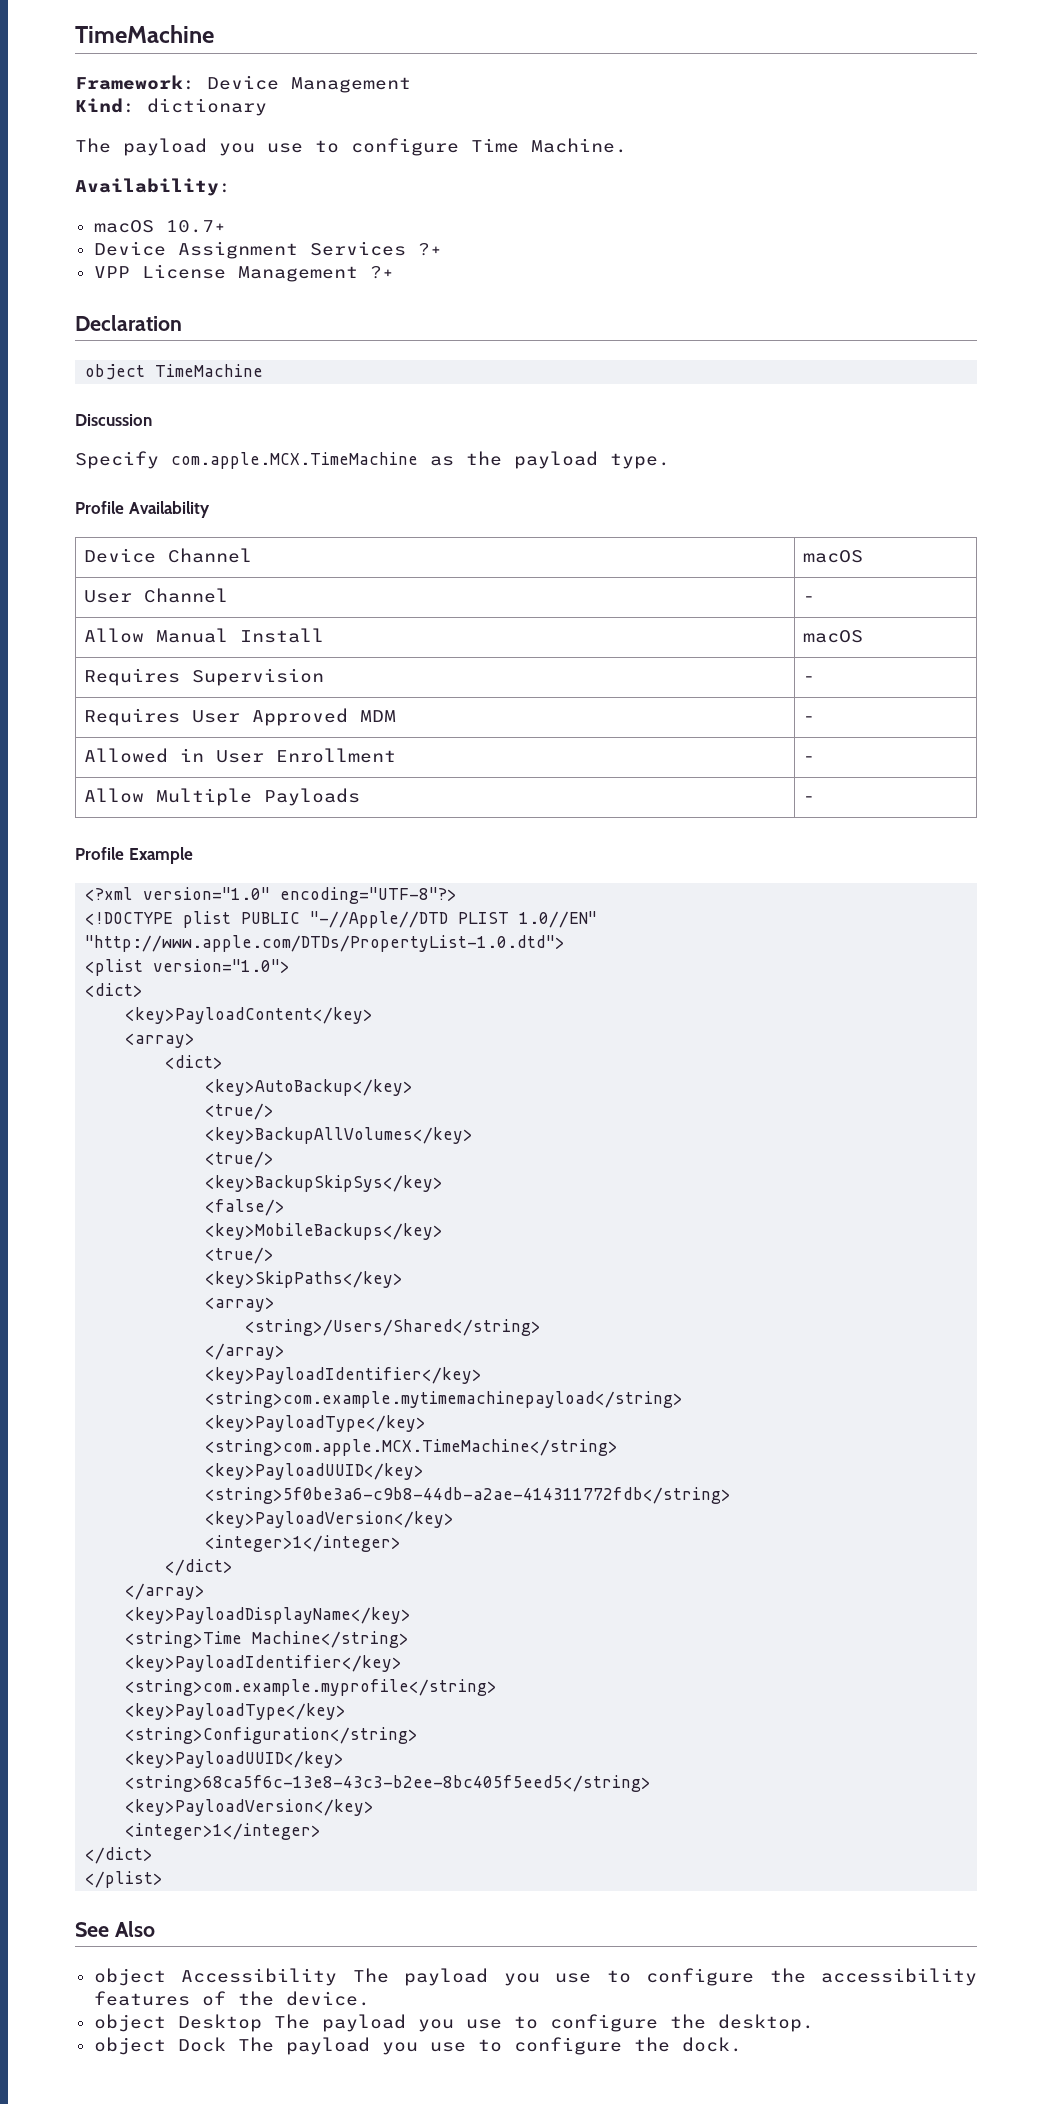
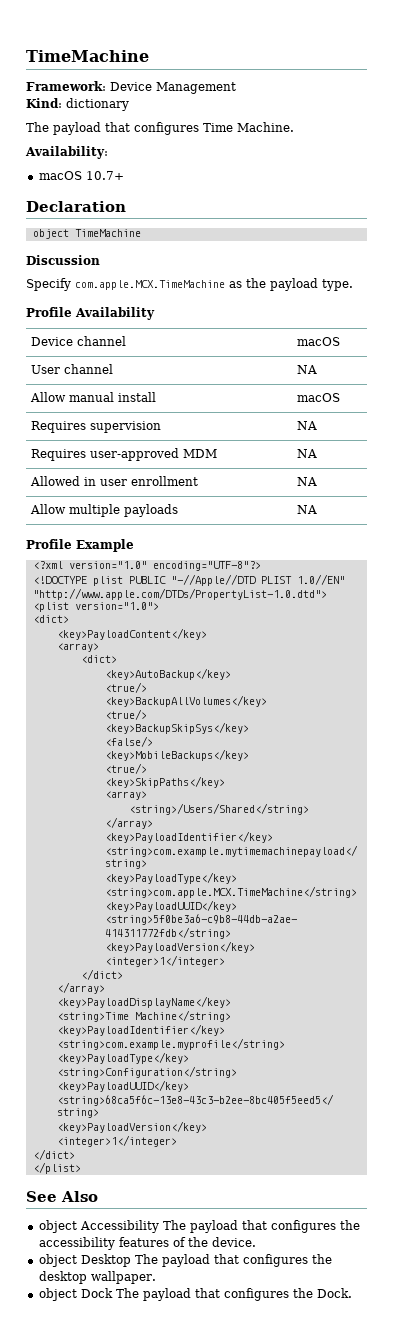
[219,138,459,156] you use to configure -> [105,122,199,135] that configures
[93,241,442,259] [93,264,394,282] // Device Assignment Services ?+ // VPP License Management ?+ -> (124, 175) none
[167,548,252,563] Channel -> [77,336,127,346] channel
[143,588,228,603] [802,596,815,602] [83,628,324,643] Channel | - // Allow Manual Install -> [64,364,114,374] [297,365,318,374] [30,392,157,402] channel | NA // Allow manual install
[191,668,324,686] [802,676,815,682] [83,708,348,726] Supervision | - // Requires User Approved -> [90,421,162,433] [297,421,318,430] [31,448,180,461] supervision | NA // Requires user-approved
[802,716,815,722] - -> [297,449,318,458] NA
[215,748,396,763] [802,756,815,762] [83,788,360,806] [802,796,815,802] User Enrollment | - // Allow Multiple Payloads | - -> [100,476,199,486] [297,477,318,486] [30,504,179,517] [297,505,318,514] user enrollment | NA // Allow multiple payloads | NA
[503,1968,755,1986] you use to configure -> [241,1220,336,1233] that configures
[417,2014,814,2032] [93,2037,742,2055] you use to configure the desktop. // object Dock The payload you use to configure the dock. -> [213,1254,332,1267] [38,1271,156,1284] [38,1288,352,1301] that configures the desktop wallpaper. // object Dock The payload that configures the Dock.

